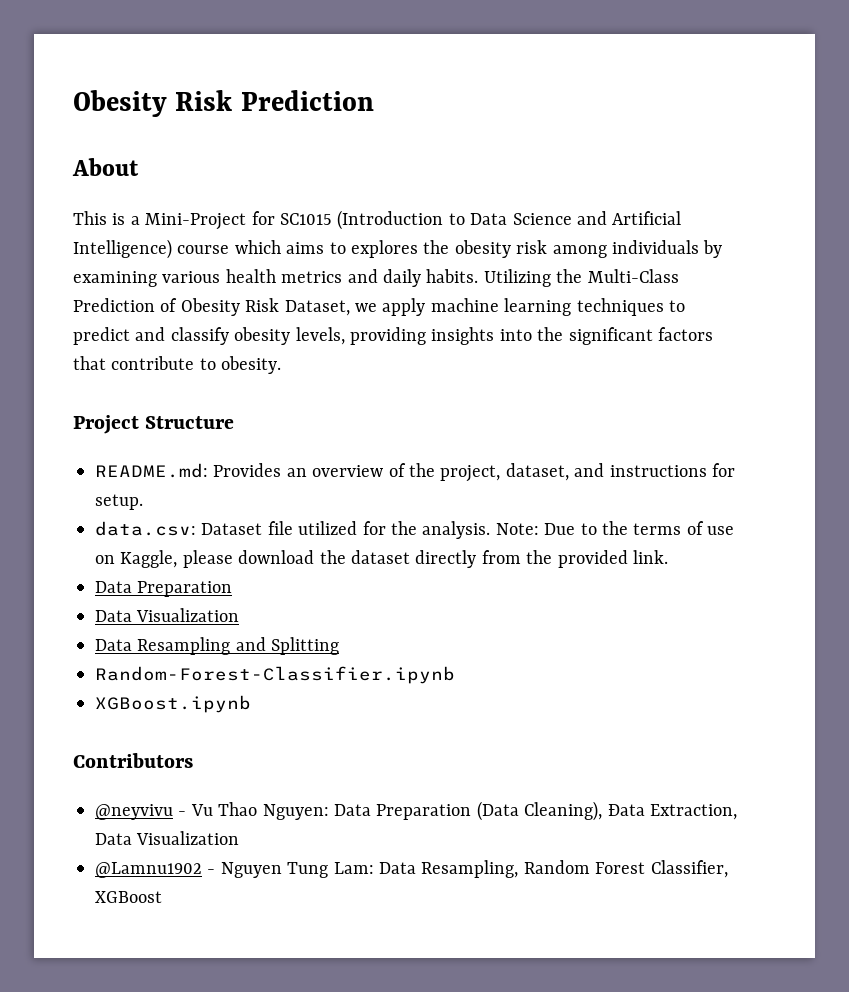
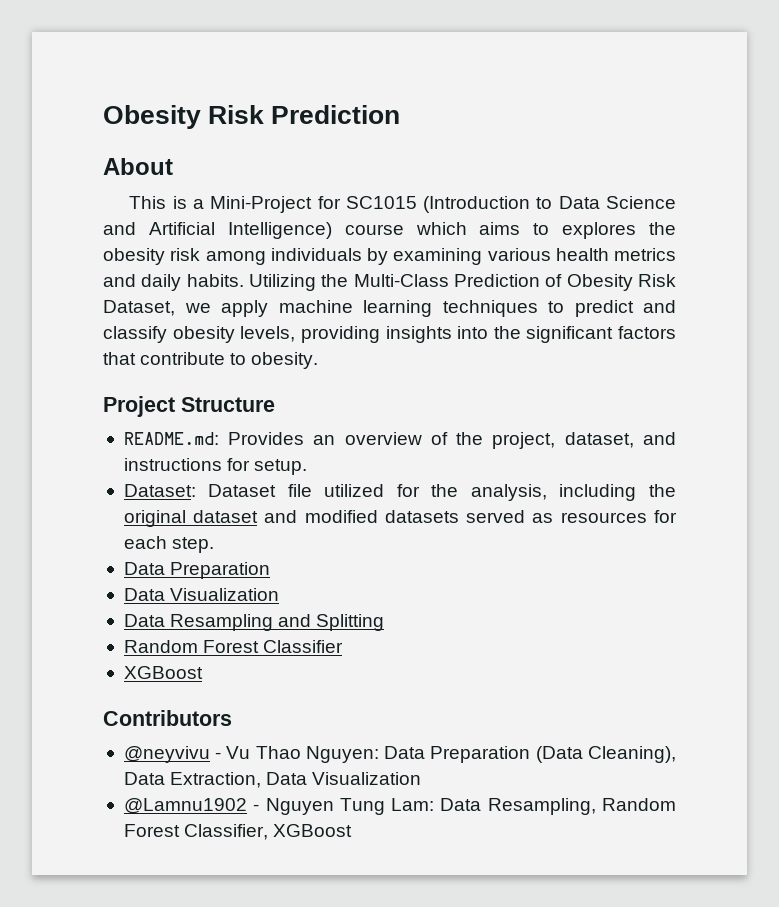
[95,521,196,536] data.csv: -> [123,484,196,497] Dataset:
[422,521,735,539] [95,550,668,568] analysis. Note: Due to the terms of use on Kaggle, please download the dataset directly from the provided link. -> [470,484,676,501] [123,510,677,527] [123,536,215,553] analysis, including the original dataset and modified datasets served as resources for each step.
[95,666,455,684] [95,695,251,713] Random-Forest-Classifier.ipynb // XGBoost.ipynb -> [123,640,344,653] [123,666,203,679] Random Forest Classifier // XGBoost
[607,804,645,816] Đata -> [123,772,165,785] Data

